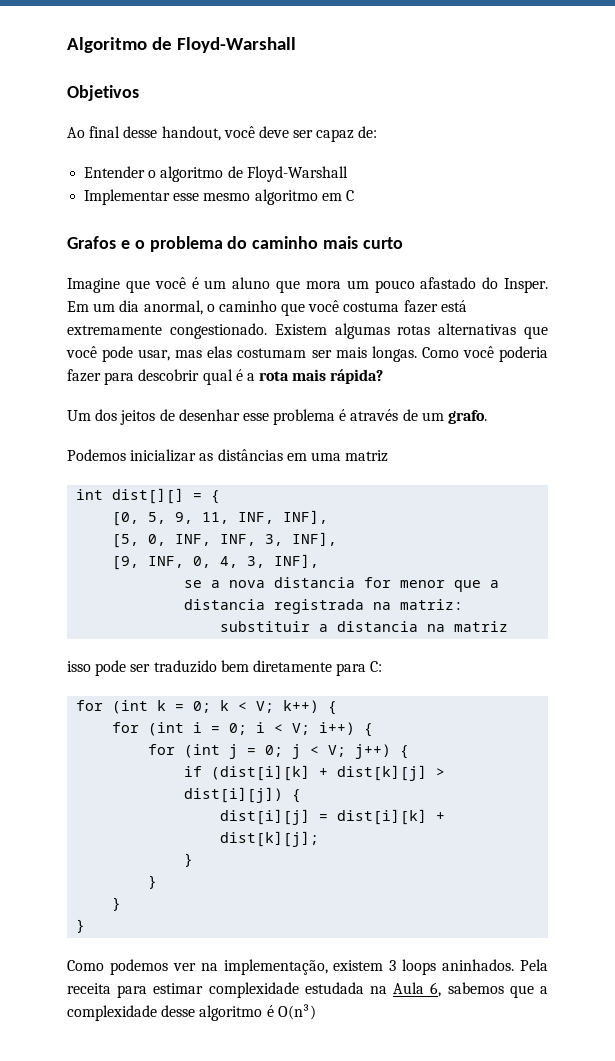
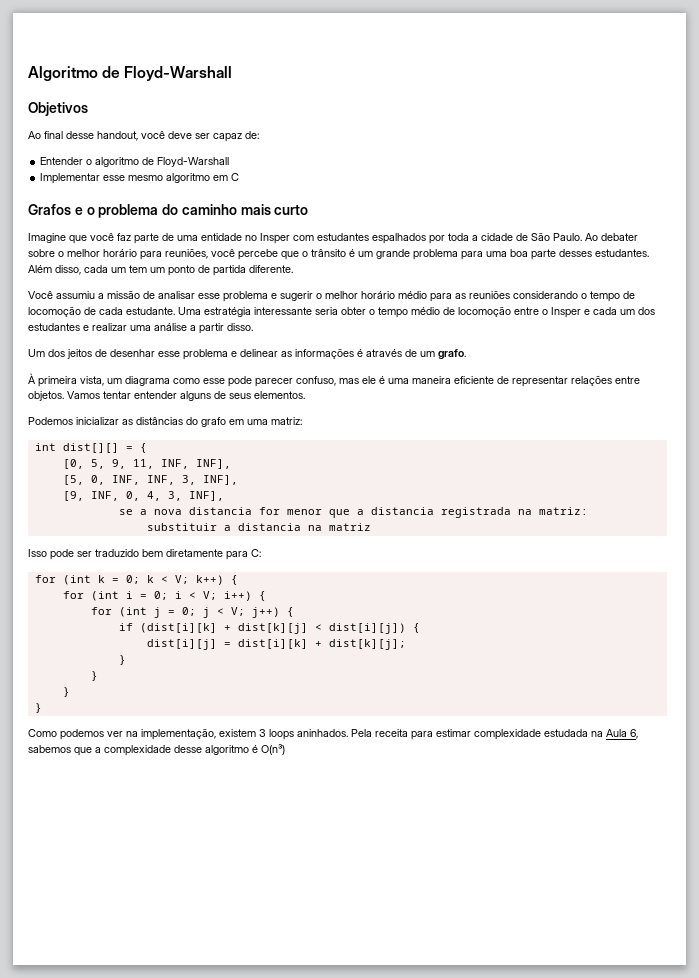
[191,277,548,293] [67,300,467,316] [67,323,548,339] [66,346,548,362] [67,369,384,385] é um aluno que mora um pouco afastado do Insper. Em um dia anormal, o caminho que você costuma fazer está extremamente congestionado. Existem algumas rotas alternativas que você pode usar, mas elas costumam ser mais longas. Como você poderia fazer para descobrir qual é a rota mais rápida? -> [117,232,638,244] [28,248,649,260] [28,265,293,276] [28,290,635,302] [28,306,655,318] [28,323,253,334] faz parte de uma entidade no Insper com estudantes espalhados por toda a cidade de São Paulo. Ao debater sobre o melhor horário para reuniões, você percebe que o trânsito é um grande problema para uma boa parte desses estudantes. Além disso, cada um tem um ponto de partida diferente. // Você assumiu a missão de analisar esse problema e sugerir o melhor horário médio para as reuniões considerando o tempo de locomoção de cada estudante. Uma estratégia interessante seria obter o tempo médio de locomoção entre o Insper e cada um dos estudantes e realizar uma análise a partir disso.
(336, 417) none -> [231,348,354,359] e delinear as informações
(488, 417) none -> [28,373,640,387] [28,391,305,401] // À primeira vista, um diagrama como esse pode parecer confuso, mas ele é uma maneira eficiente de representar relações entre objetos. Vamos tentar entender alguns de seus elementos.
(283, 455) none -> [186,417,226,427] do grafo
[345,450,389,462] matriz -> [271,417,302,425] matriz:
[67,661,91,672] isso -> [28,549,47,557] Isso
[436,768,446,777] > -> [314,624,322,631] <

